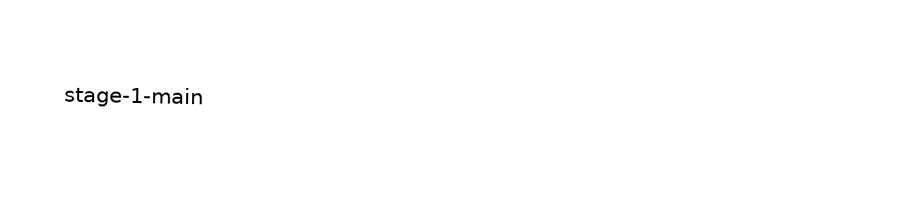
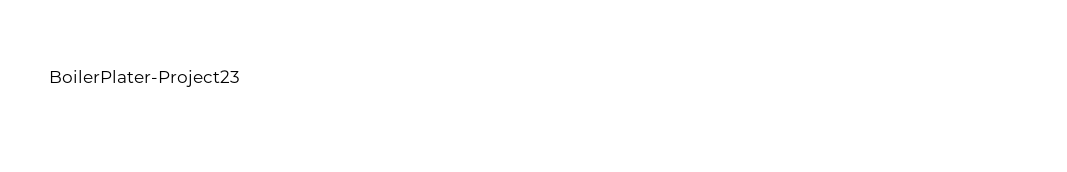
[64,85,204,109] stage-1-main -> [49,70,240,87] BoilerPlater-Project23

